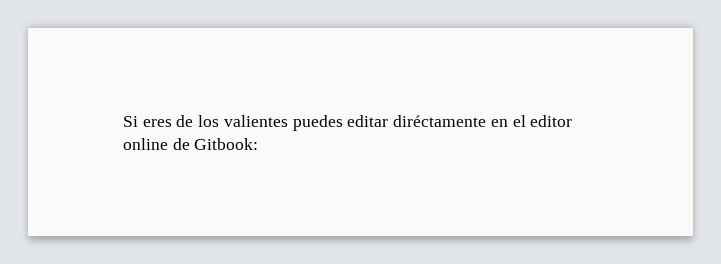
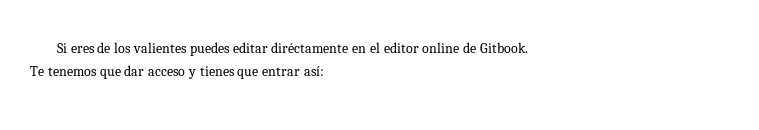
[194,138,259,150] Gitbook: -> [479,42,528,53] [30,65,325,79] Gitbook. // Te tenemos que dar acceso y tienes que entrar así:

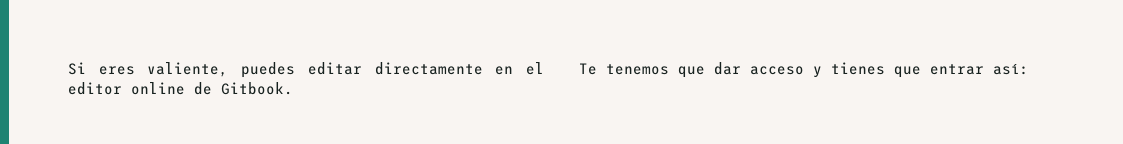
[97,42,187,53] de los valientes -> [147,62,229,77] valiente,
[271,42,349,53] diréctamente -> [374,62,483,75] directamente

